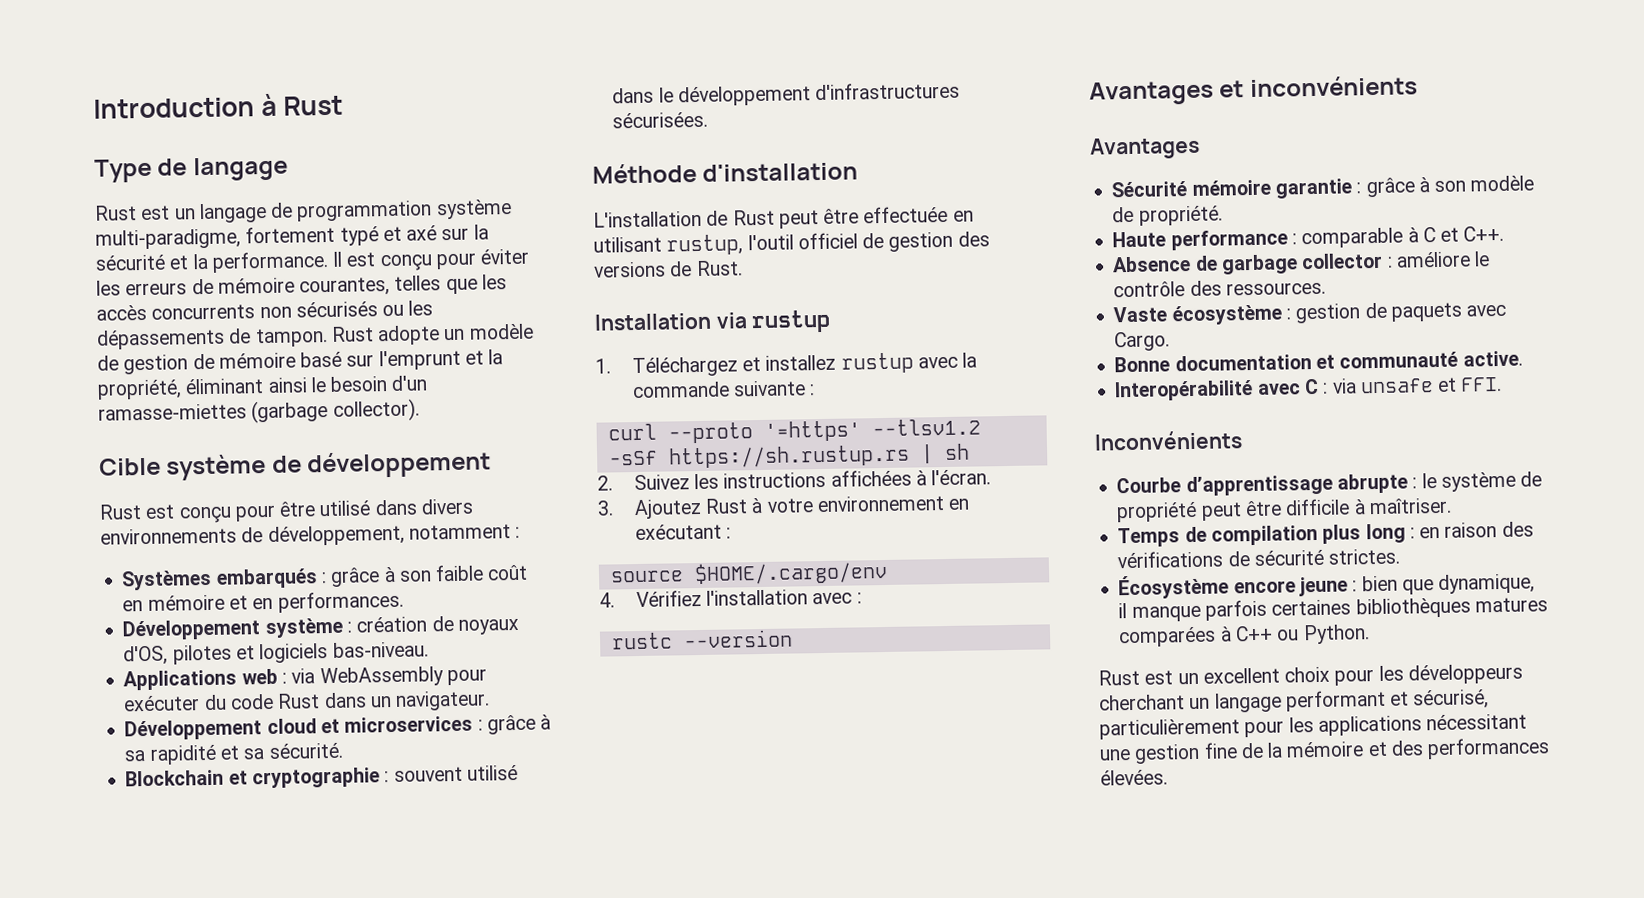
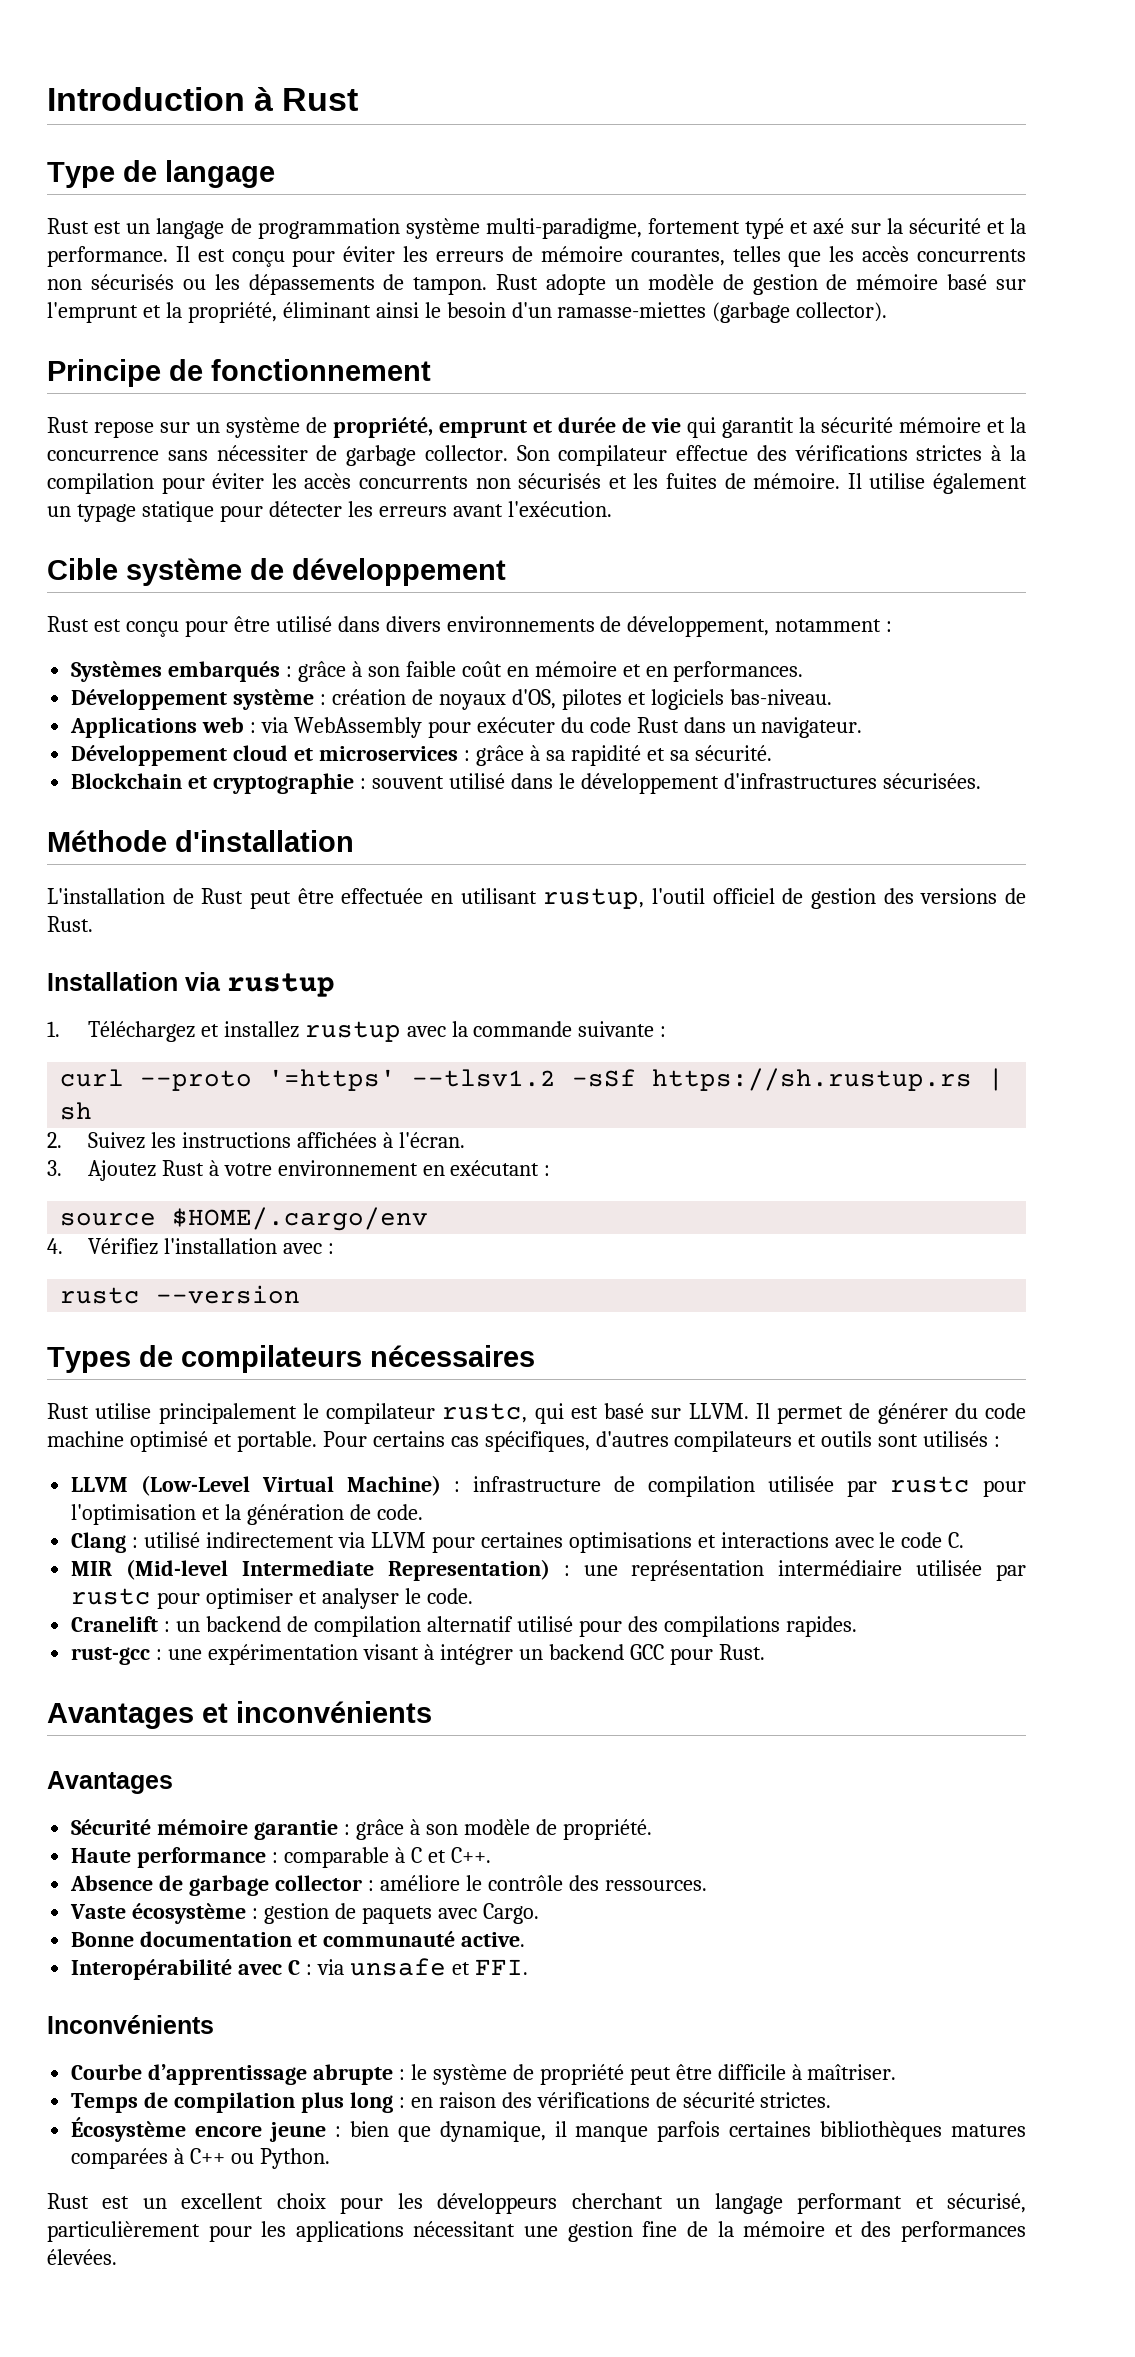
(420, 410) none -> [47,359,431,387] [47,417,1026,438] [47,445,1026,466] [47,473,1028,494] [47,501,612,522] // Principe de fonctionnement // Rust repose sur un système de propriété, emprunt et durée de vie qui garantit la sécurité mémoire et la concurrence sans nécessiter de garbage collector. Son compilateur effectue des vérifications strictes à la compilation pour éviter les accès concurrents non sécurisés et les fuites de mémoire. Il utilise également un typage statique pour détecter les erreurs avant l'exécution.
(793, 639) none -> [47,1345,535,1373] [47,1403,1026,1424] [47,1431,1001,1452] [71,1475,1026,1497] [71,1504,423,1525] [71,1532,965,1553] [71,1559,1026,1581] [71,1588,473,1609] [71,1616,857,1637] [71,1644,765,1665] // Types de compilateurs nécessaires // Rust utilise principalement le compilateur rustc, qui est basé sur LLVM. Il permet de générer du code machine optimisé et portable. Pour certains cas spécifiques, d'autres compilateurs et outils sont utilisés : // LLVM (Low-Level Virtual Machine) : infrastructure de compilation utilisée par rustc pour l'optimisation et la génération de code. // Clang : utilisé indirectement via LLVM pour certaines optimisations et interactions avec le code C. // MIR (Mid-level Intermediate Representation) : une représentation intermédiaire utilisée par rustc pour optimiser et analyser le code. // Cranelift : un backend de compilation alternatif utilisé pour des compilations rapides. // rust-gcc : une expérimentation visant à intégrer un backend GCC pour Rust.

